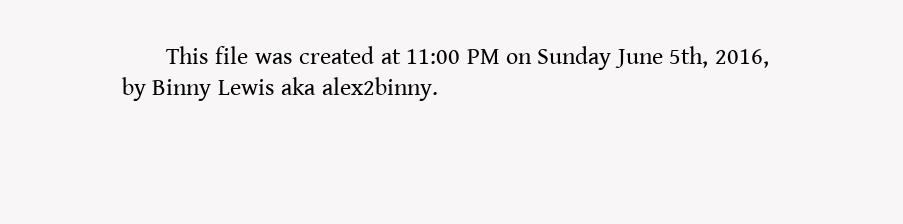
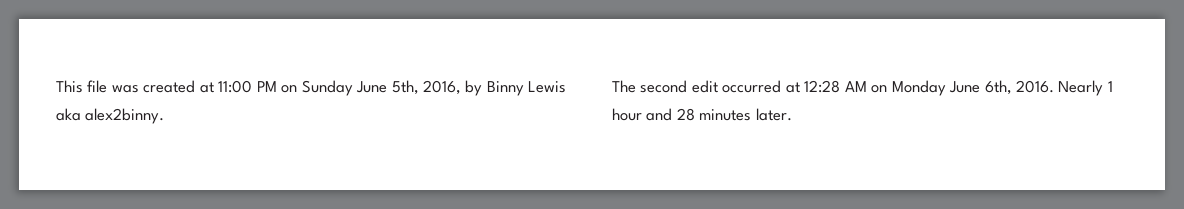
(438, 89) none -> [612,80,1113,96] [612,108,792,121] // The second edit occurred at 12:28 AM on Monday June 6th, 2016. Nearly 1 hour and 28 minutes later.

